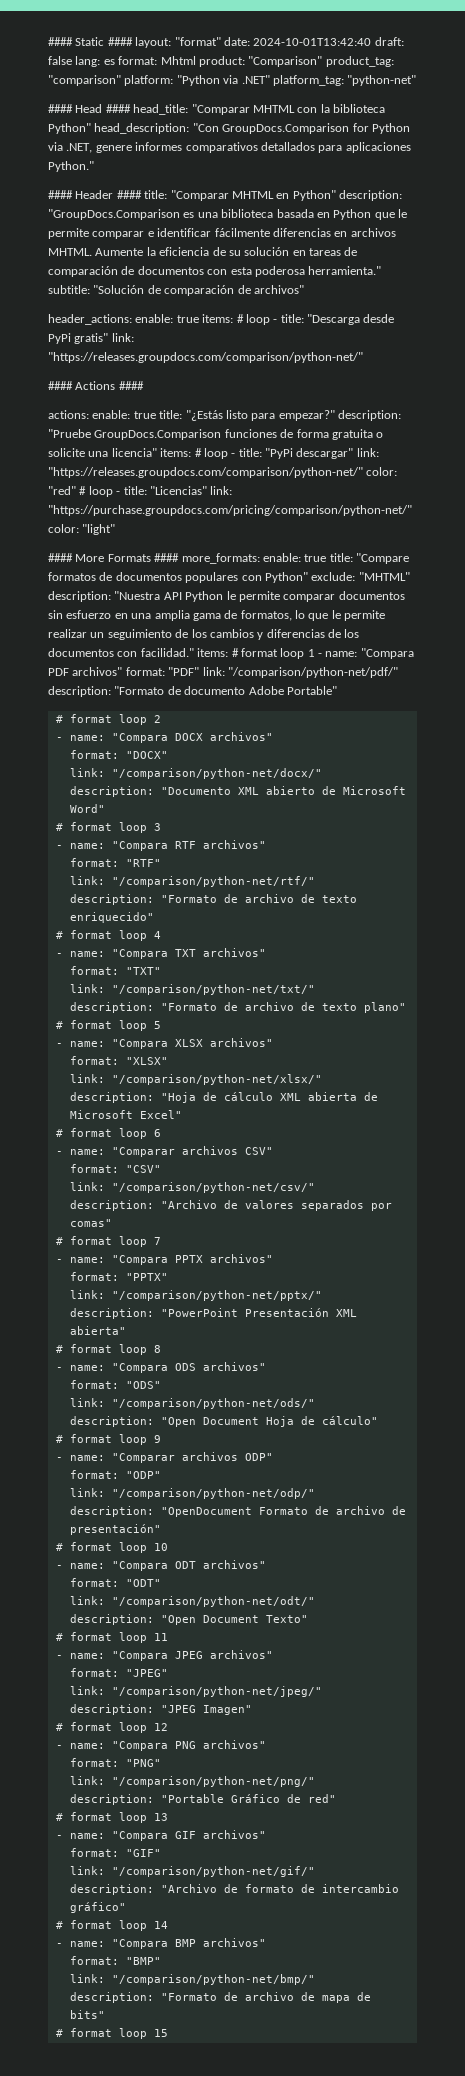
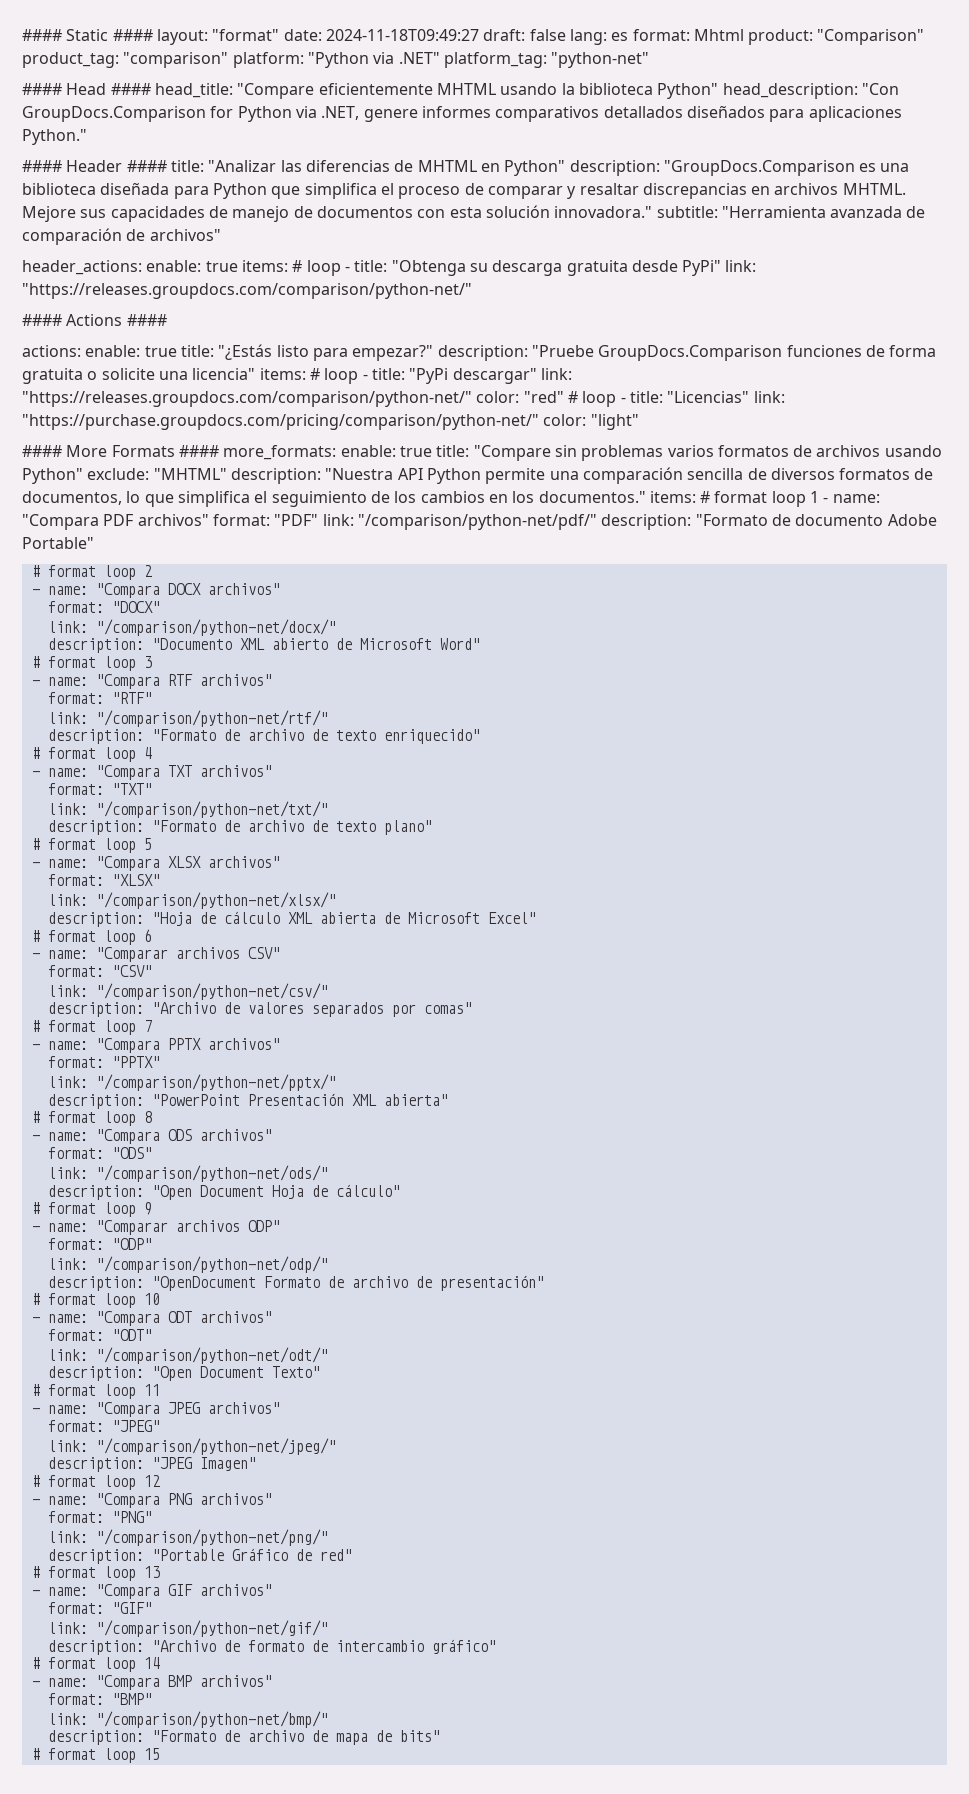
[253,38,372,46] 2024-10-01T13:42:40 -> [325,29,479,41] 2024-11-18T09:49:27
[191,104,318,115] "Comparar MHTML con -> [237,83,558,99] "Compare eficientemente MHTML usando
(315, 146) none -> [686,105,765,118] diseñados
[170,190,229,201] "Comparar -> [208,160,414,172] "Analizar las diferencias de
[276,209,407,220] [48,228,396,239] [48,247,358,256] [48,266,382,277] [48,285,145,294] basada en Python que le permite comparar e identificar fácilmente diferencias en archivos MHTML. Aumente la eficiencia de su solución en tareas de comparación de documentos con esta poderosa herramienta." subtitle: "Solución -> [100,182,906,199] [22,205,903,222] diseñada para Python que simplifica el proceso de comparar y resaltar discrepancias en archivos MHTML. Mejore sus capacidades de manejo de documentos con esta solución innovadora." subtitle: "Herramienta avanzada
[307,314,395,325] [48,333,109,344] "Descarga desde PyPi gratis" -> [391,260,722,276] "Obtenga su descarga gratuita desde PyPi"
[48,572,262,583] formatos de documentos populares con -> [554,445,942,461] sin problemas varios formatos de archivos usando
[226,591,405,602] [48,610,386,621] [48,629,360,640] [48,648,194,657] le permite comparar documentos sin esfuerzo en una amplia gama de formatos, lo que le permite realizar un seguimiento de los cambios y diferencias de los documentos con facilidad." -> [485,467,934,484] [22,491,646,507] permite una comparación sencilla de diversos formatos de documentos, lo que simplifica el seguimiento de los cambios en los documentos."

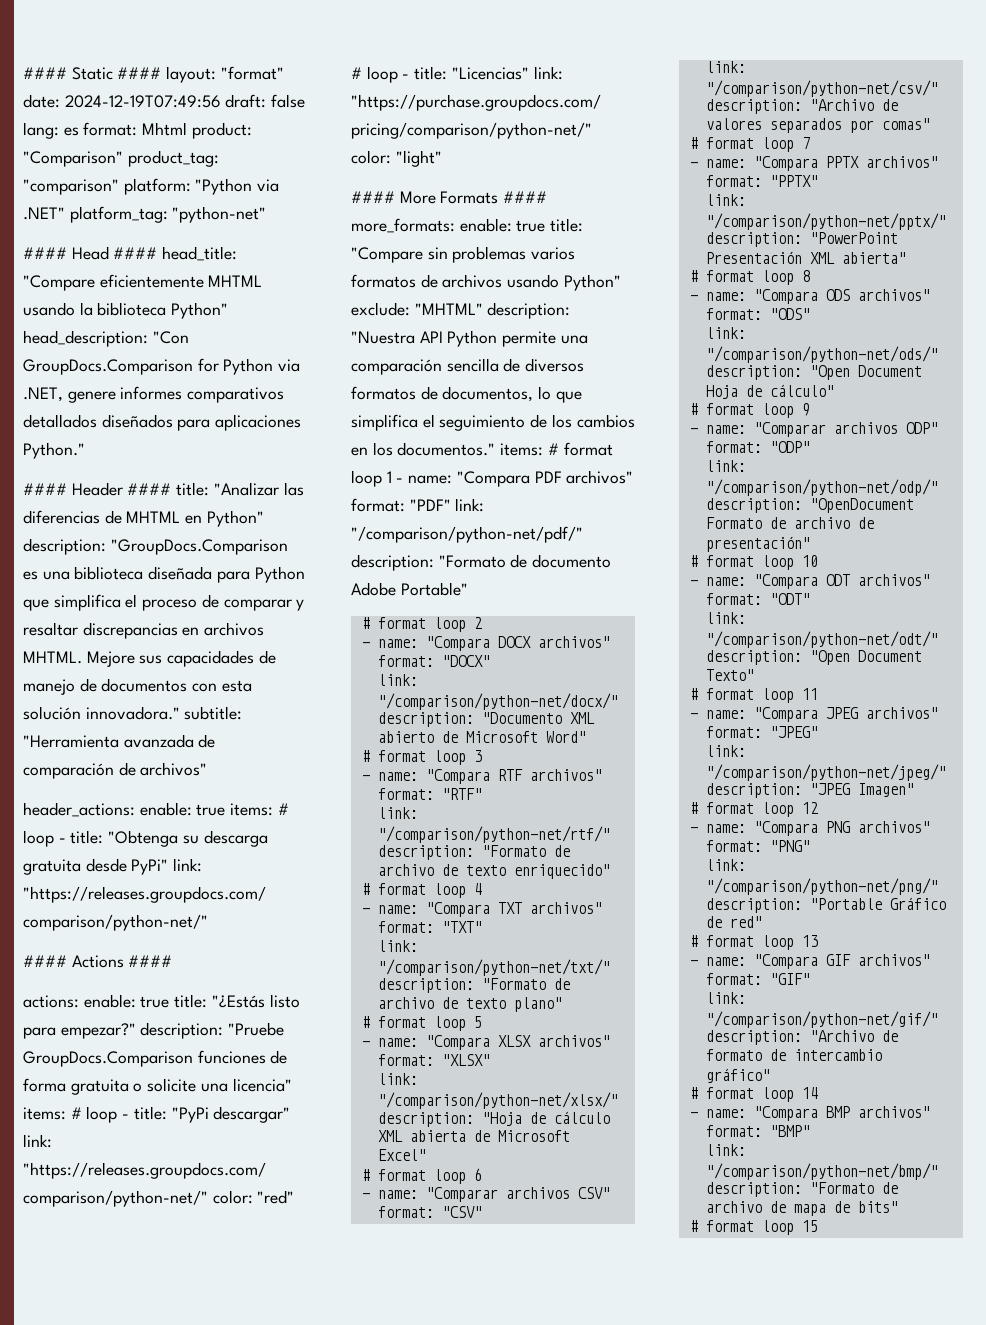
[325,29,479,41] 2024-11-18T09:49:27 -> [64,95,221,108] 2024-12-19T07:49:56

